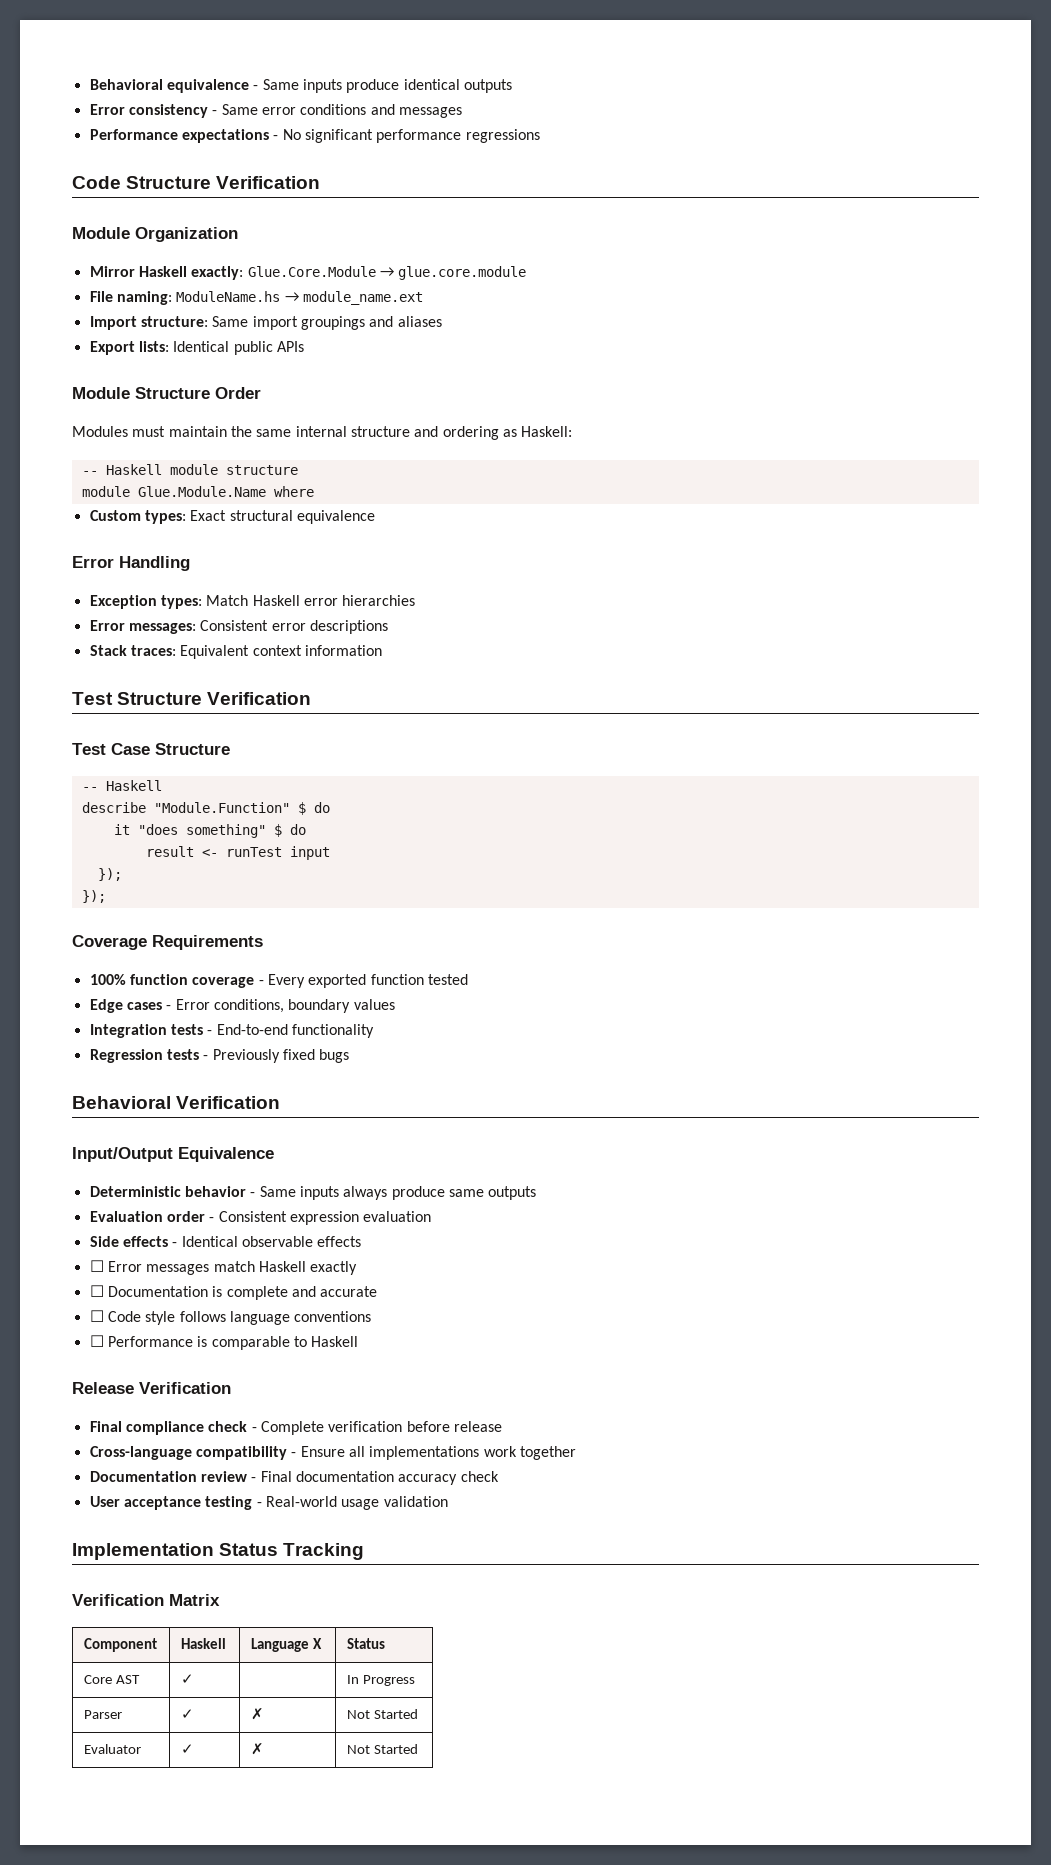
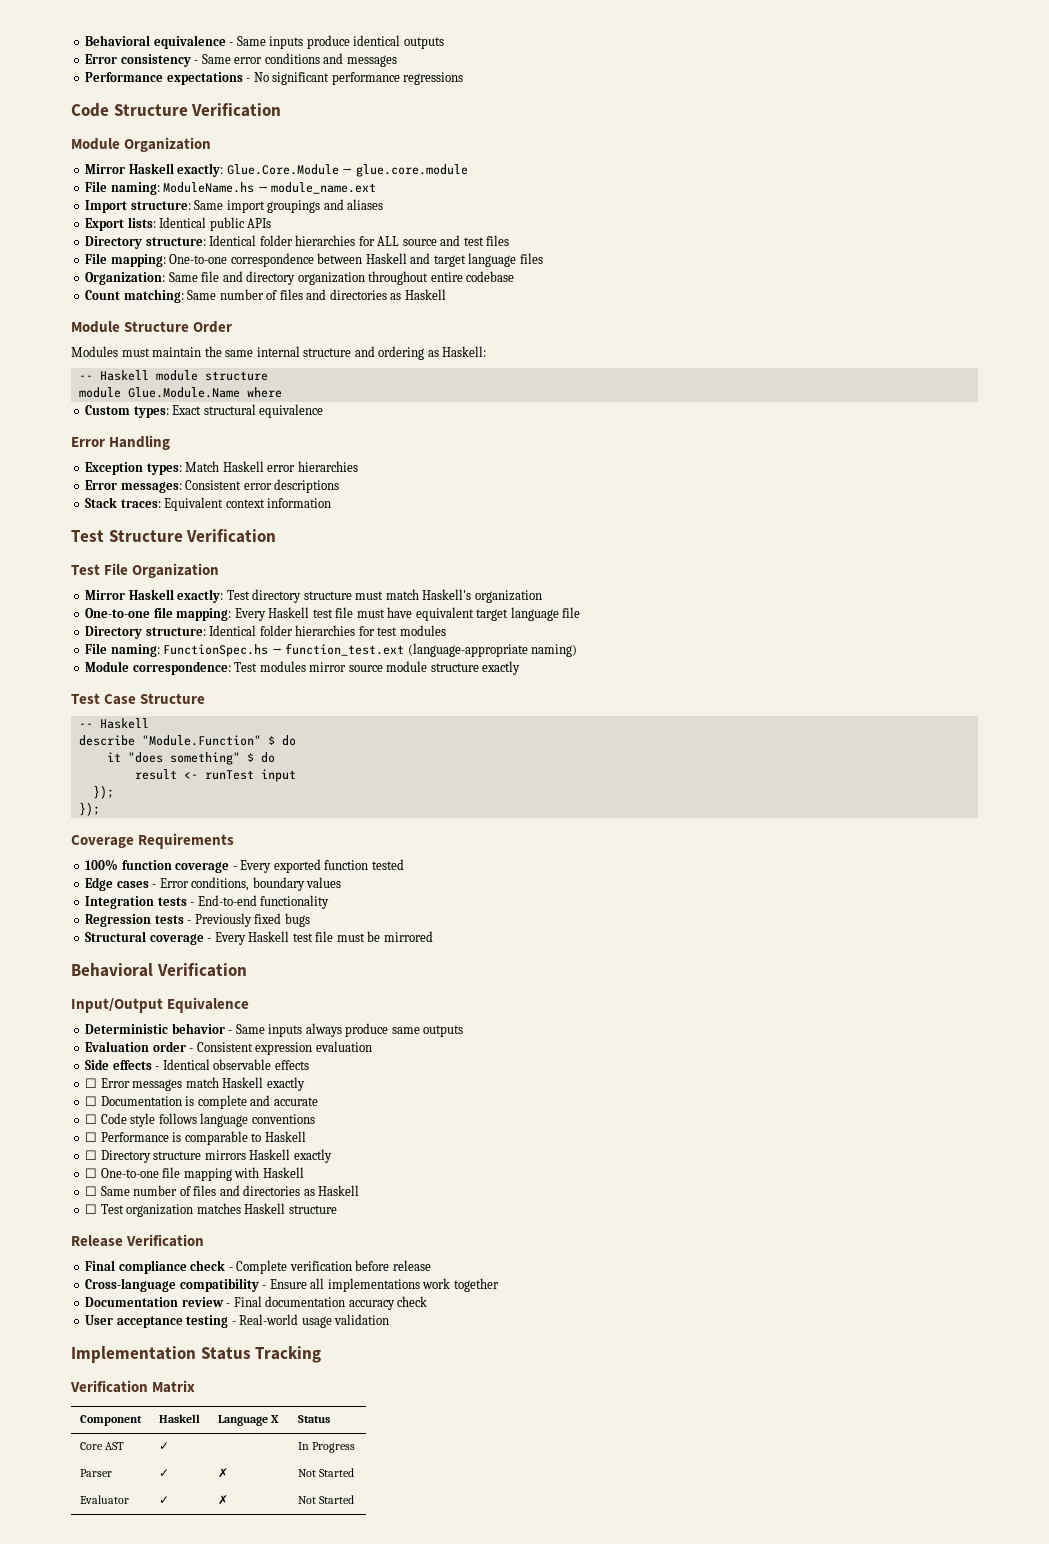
(304, 346) none -> [85,235,510,249] [85,253,543,267] [85,271,515,285] [85,289,446,303] // Directory structure: Identical folder hierarchies for ALL source and test files // File mapping: One-to-one correspondence between Haskell and target language files // Organization: Same file and directory organization throughout entire codebase // Count matching: Same number of files and directories as Haskell
(312, 698) none -> [71,563,220,578] [85,589,542,603] [85,607,581,621] [85,625,446,639] [85,643,578,657] [85,661,521,675] // Test File Organization // Mirror Haskell exactly: Test directory structure must match Haskell's organization // One-to-one file mapping: Every Haskell test file must have equivalent target language file // Directory structure: Identical folder hierarchies for test modules // File naming: FunctionSpec.hs → function_test.ext (language-appropriate naming) // Module correspondence: Test modules mirror source module structure exactly
(350, 1056) none -> [85,931,433,945] // Structural coverage - Every Haskell test file must be mirrored
(359, 1341) none -> [85,1149,332,1163] [85,1167,304,1181] [85,1185,360,1196] [85,1203,337,1217] // ☐ Directory structure mirrors Haskell exactly // ☐ One-to-one file mapping with Haskell // ☐ Same number of files and directories as Haskell // ☐ Test organization matches Haskell structure

